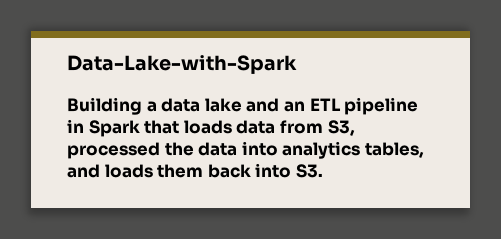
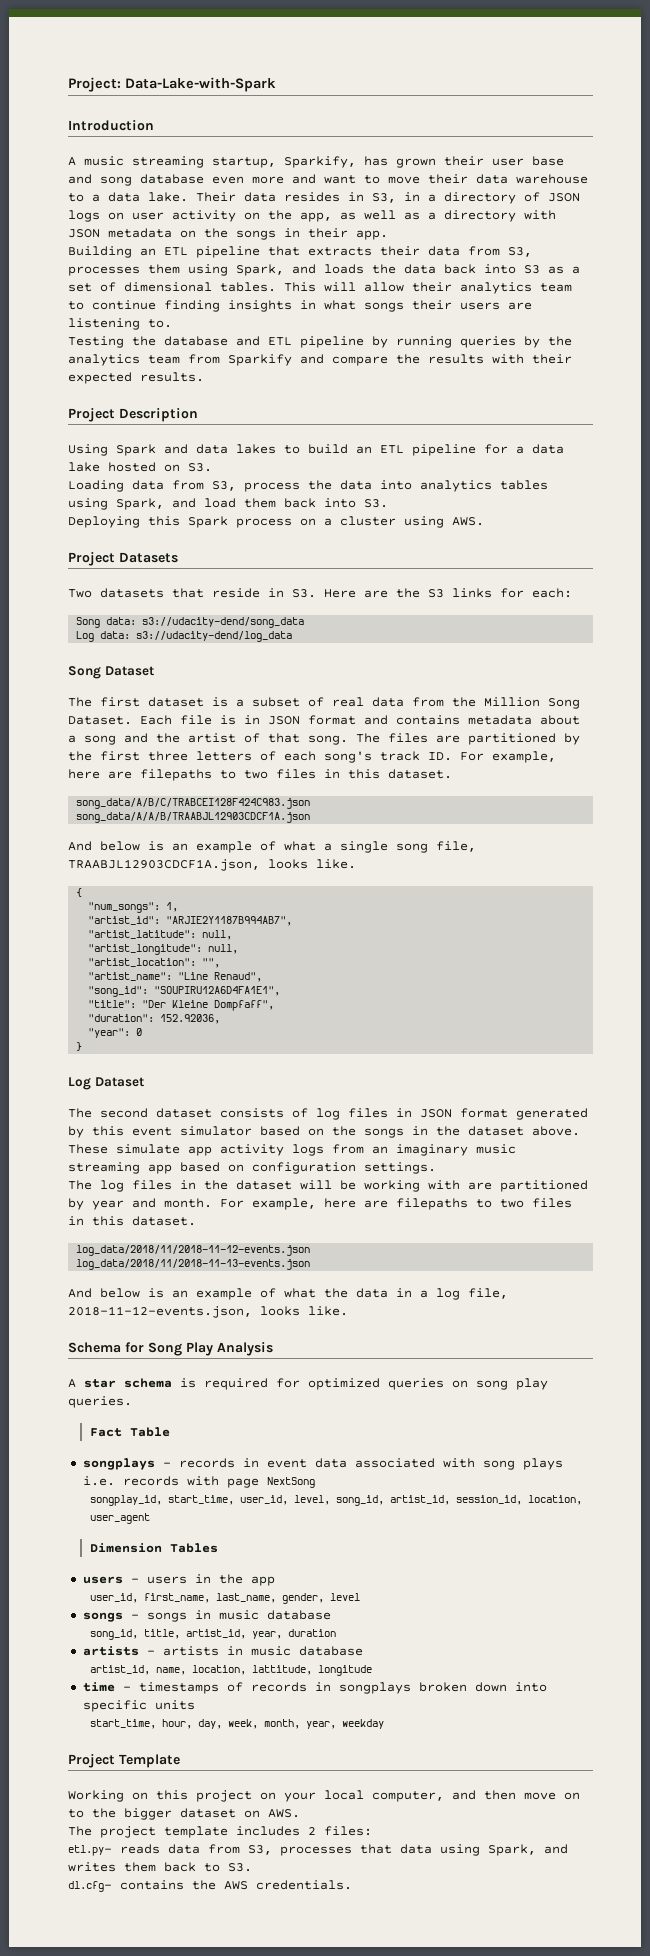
(67, 64) none -> [68,77,121,92] Project:
[67,97,419,115] [67,119,355,137] [67,142,160,159] Building a data lake and an ETL pipeline in Spark that loads data from S3, processed -> [68,120,154,131] [68,156,564,168] [68,174,588,186] [68,192,580,204] [68,210,556,222] [68,228,388,240] [68,246,532,258] [68,264,580,276] [68,282,572,294] [68,300,532,312] [68,318,172,330] [68,336,572,348] [68,354,572,366] [68,372,204,384] [68,408,198,422] [68,444,564,456] [68,462,212,472] [68,480,300,492] Introduction // A music streaming startup, Sparkify, has grown their user base and song database even more and want to move their data warehouse to a data lake. Their data resides in S3, in a directory of JSON logs on user activity on the app, as well as a directory with JSON metadata on the songs in their app. // Building an ETL pipeline that extracts their data from S3, processes them using Spark, and loads the data back into S3 as a set of dimensional tables. This will allow their analytics team to continue finding insights in what songs their users are listening to. // Testing the database and ETL pipeline by running queries by the analytics team from Sparkify and compare the results with their expected results. // Project Description // Using Spark and data lakes to build an ETL pipeline for a data lake hosted on S3. // Loading data from S3, process
[364,142,424,158] [67,164,153,178] tables, and loads -> [500,480,548,490] [68,498,236,510] tables using Spark, and load
(323, 171) none -> [68,516,484,528] [68,552,178,566] [68,588,572,598] [76,617,305,628] [76,631,293,642] [68,666,154,679] [68,697,580,709] [68,715,580,725] [68,733,580,745] [68,751,556,763] [68,769,452,781] [76,798,311,809] [76,812,311,823] [68,841,476,853] [68,859,356,871] [76,888,83,897] [88,902,179,913] [88,916,293,926] [88,930,233,940] [88,944,239,955] [88,958,221,968] [88,972,263,982] [88,986,281,997] [88,1000,275,1011] [88,1014,221,1024] [88,1028,143,1038] [76,1042,83,1051] [68,1077,144,1090] [68,1108,588,1120] [68,1126,580,1138] [68,1144,516,1156] [68,1162,436,1174] [68,1180,588,1192] [68,1198,572,1210] [68,1216,196,1226] [76,1245,311,1256] [76,1259,311,1270] [68,1288,508,1300] [68,1306,348,1318] [68,1342,273,1356] [68,1378,548,1390] [68,1396,132,1408] [89,1427,170,1437] [82,1458,563,1470] [82,1476,315,1488] [89,1495,582,1506] [89,1513,150,1524] [89,1543,218,1553] [82,1574,275,1586] [89,1593,360,1604] [82,1610,331,1622] [89,1629,336,1640] [82,1646,363,1656] [89,1665,372,1676] [82,1682,547,1694] [82,1700,195,1712] [89,1719,384,1729] [68,1754,180,1768] [68,1790,580,1802] [68,1808,300,1820] [68,1826,372,1838] [68,1844,568,1856] [68,1862,252,1872] [68,1880,352,1892] // Deploying this Spark process on a cluster using AWS. // Project Datasets // Two datasets that reside in S3. Here are the S3 links for each: // Song data: s3://udacity-dend/song_data // Log data: s3://udacity-dend/log_data // Song Dataset // The first dataset is a subset of real data from the Million Song Dataset. Each file is in JSON format and contains metadata about a song and the artist of that song. The files are partitioned by the first three letters of each song's track ID. For example, here are filepaths to two files in this dataset. // song_data/A/B/C/TRABCEI128F424C983.json // song_data/A/A/B/TRAABJL12903CDCF1A.json // And below is an example of what a single song file, TRAABJL12903CDCF1A.json, looks like. // { // "num_songs": 1, // "artist_id": "ARJIE2Y1187B994AB7", // "artist_latitude": null, // "artist_longitude": null, // "artist_location": "", // "artist_name": "Line Renaud", // "song_id": "SOUPIRU12A6D4FA1E1", // "title": "Der Kleine Dompfaff", // "duration": 152.92036, // "year": 0 // } // Log Dataset // The second dataset consists of log files in JSON format generated by this event simulator based on the songs in the dataset above. These simulate app activity logs from an imaginary music streaming app based on configuration settings. // The log files in the dataset will be working with are partitioned by year and month. For example, here are filepaths to two files in this dataset. // log_data/2018/11/2018-11-12-events.json // log_data/2018/11/2018-11-13-events.json // And below is an example of what the data in a log file, 2018-11-12-events.json, looks like. // Schema for Song Play Analysis // A star schema is required for optimized queries on song play queries. // Fact Table // songplays - records in event data associated with song plays i.e. records with page NextSong // songplay_id, start_time, user_id, level, song_id, artist_id, session_id, location, user_agent // Dimension Tables // users - users in the app // user_id, first_name, last_name, gender, level // songs - songs in music database // song_id, title, artist_id, year, duration // artists - artists in music database // artist_id, name, location, lattitude, longitude // time - timestamps of records in songplays broken down into specific units // start_time, hour, day, week, month, year, weekday // Project Template // Working on this project on your local computer, and then move on to the bigger dataset on AWS. // The project template includes 2 files: // etl.py- reads data from S3, processes that data using Spark, and writes them back to S3. // dl.cfg- contains the AWS credentials.

